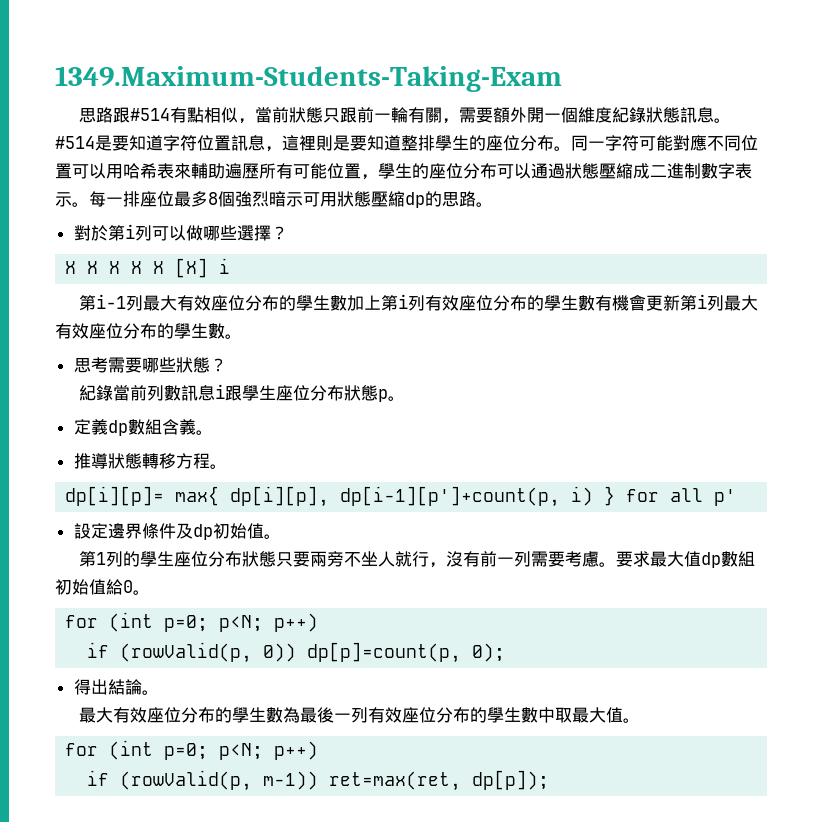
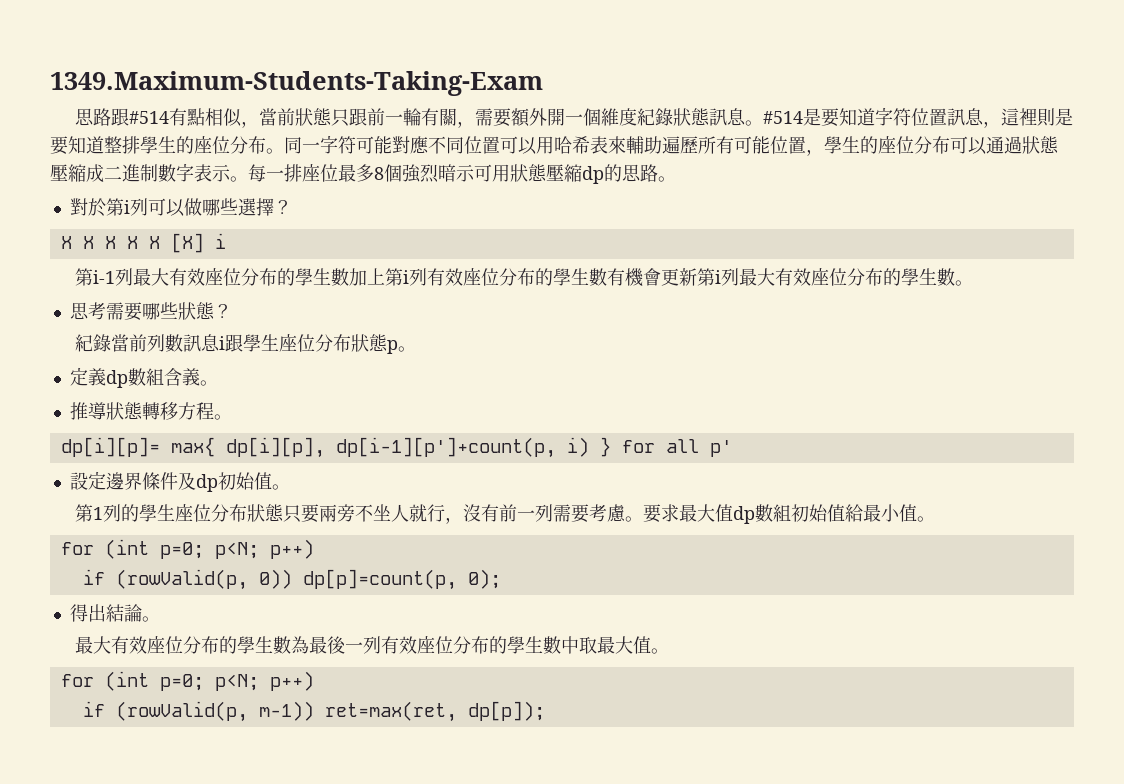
[123,580,133,593] 0 -> [863,504,918,522] 最小值

